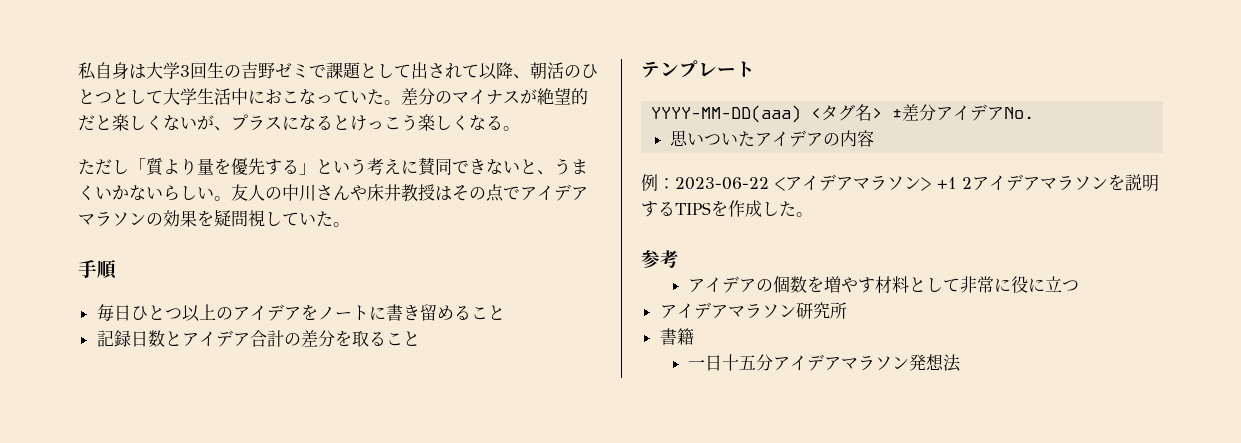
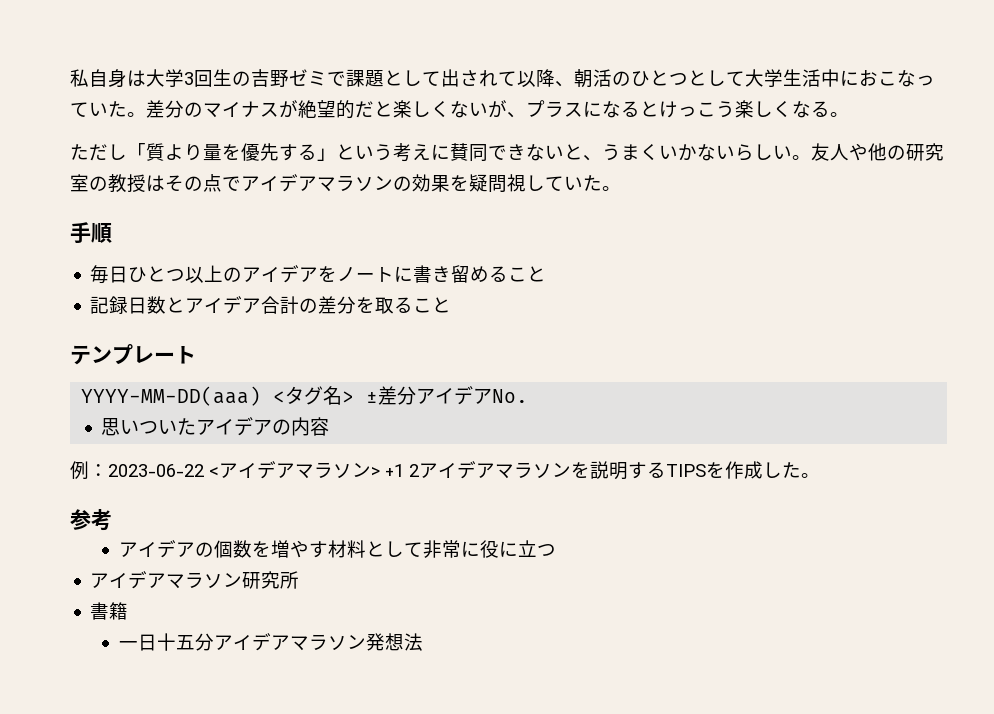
[265,184,401,201] の中川さんや床井 -> [849,143,944,161] [70,174,108,192] や他の研究室の

